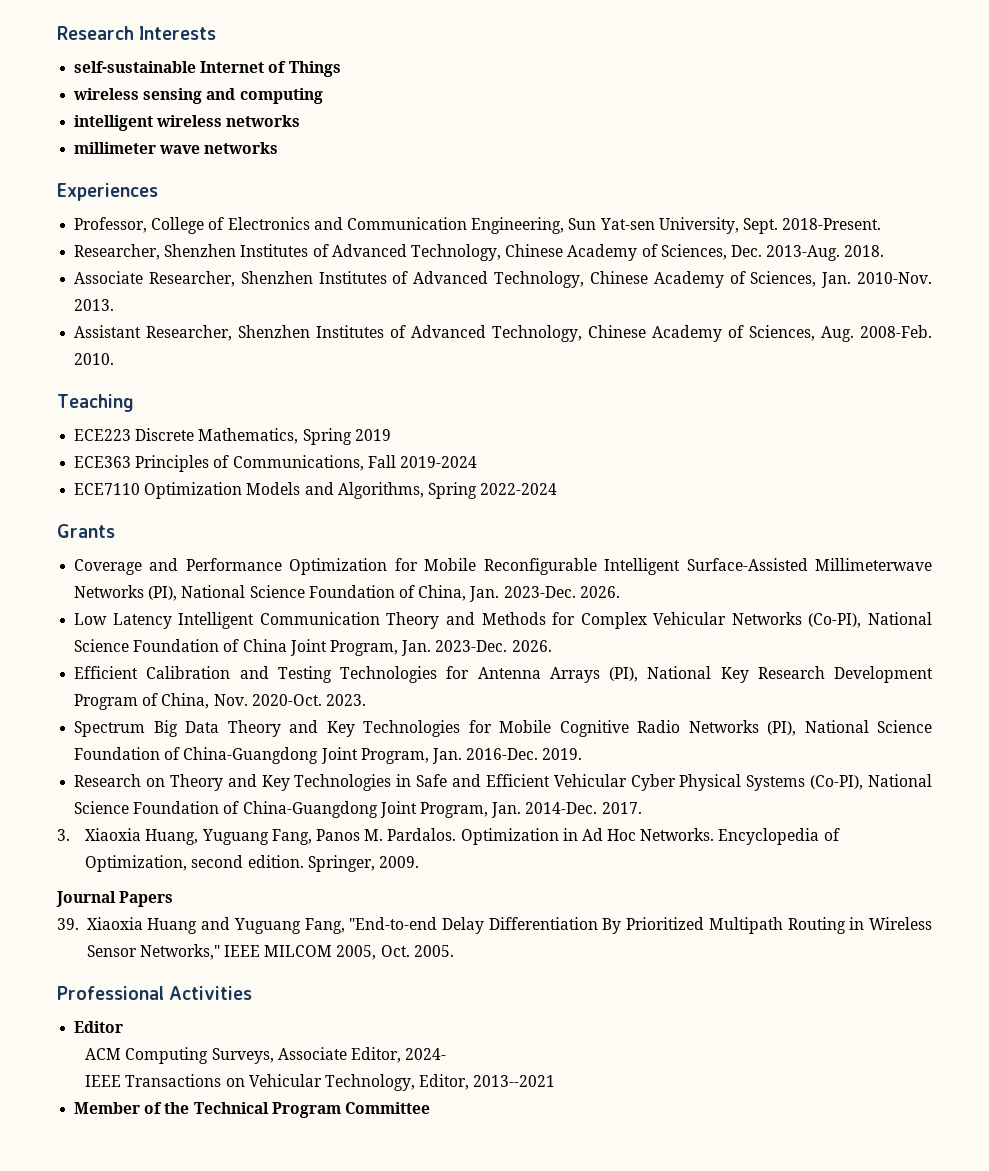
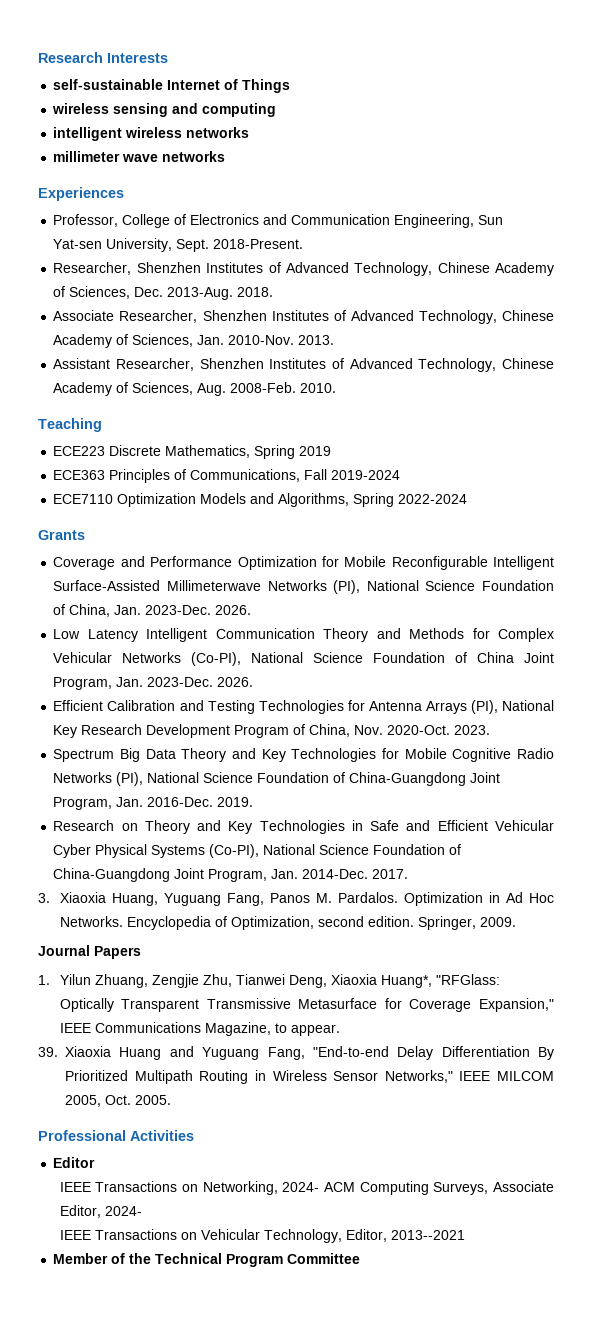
(174, 899) none -> [38,974,500,988] [59,998,554,1012] [59,1022,340,1036] // 1. Yilun Zhuang, Zengjie Zhu, Tianwei Deng, Xiaoxia Huang*, "RFGlass: Optically Transparent Transmissive Metasurface for Coverage Expansion," IEEE Communications Magazine, to appear.
(124, 1027) none -> [59,1181,320,1195] IEEE Transactions on Networking, 2024-

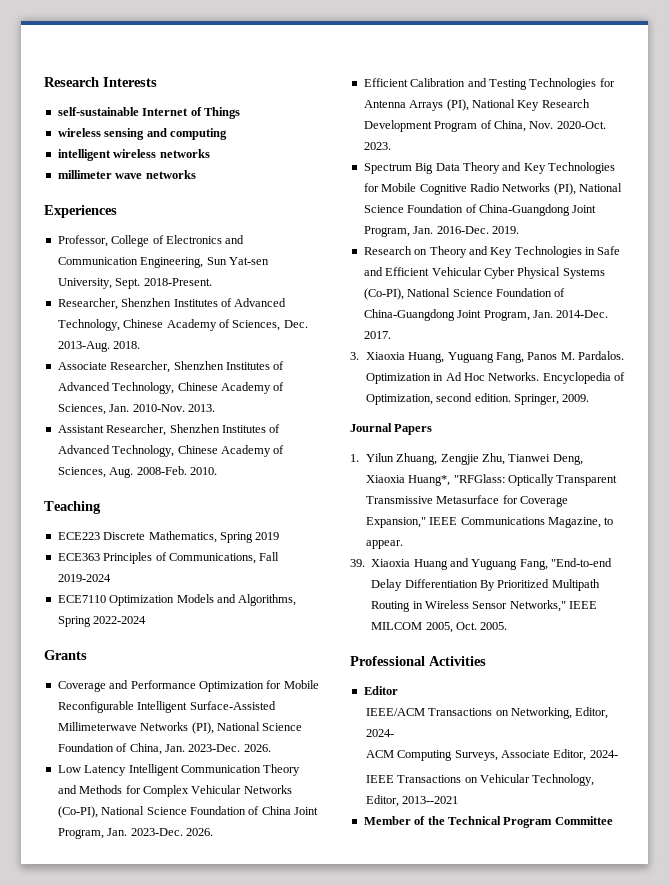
[59,1182,91,1192] IEEE -> [365,708,425,716] IEEE/ACM
[282,1182,320,1192] 2024- -> [575,707,609,719] [365,729,394,737] Editor, 2024- //

